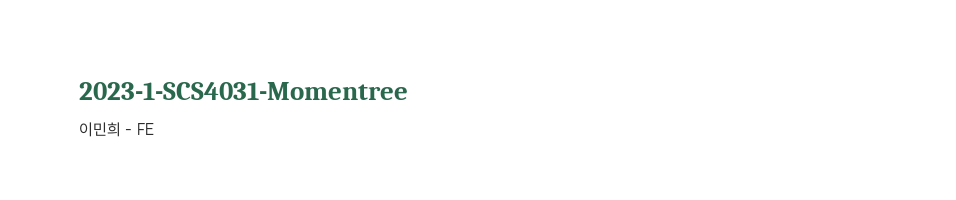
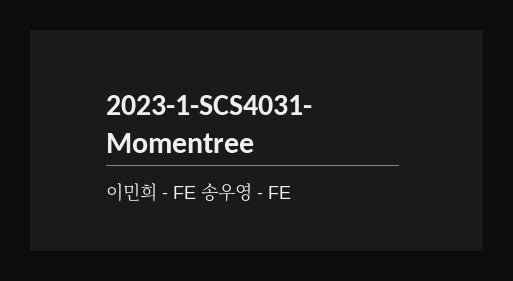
(154, 129) none -> [201,183,291,202] 송우영 - FE

